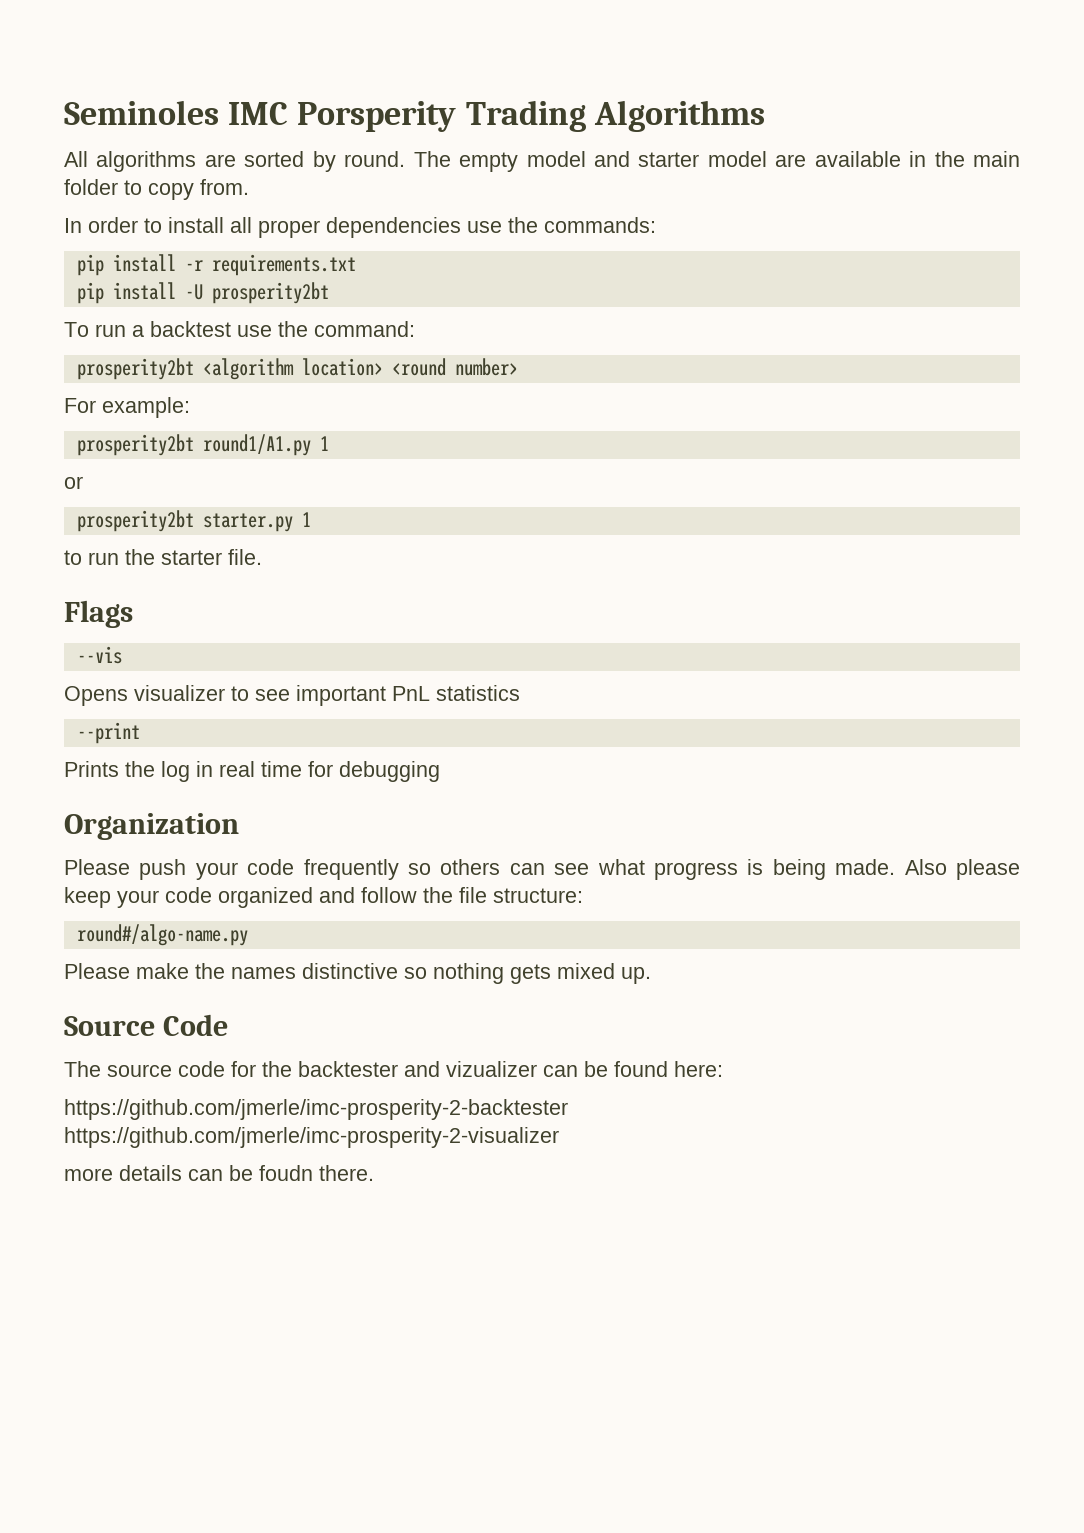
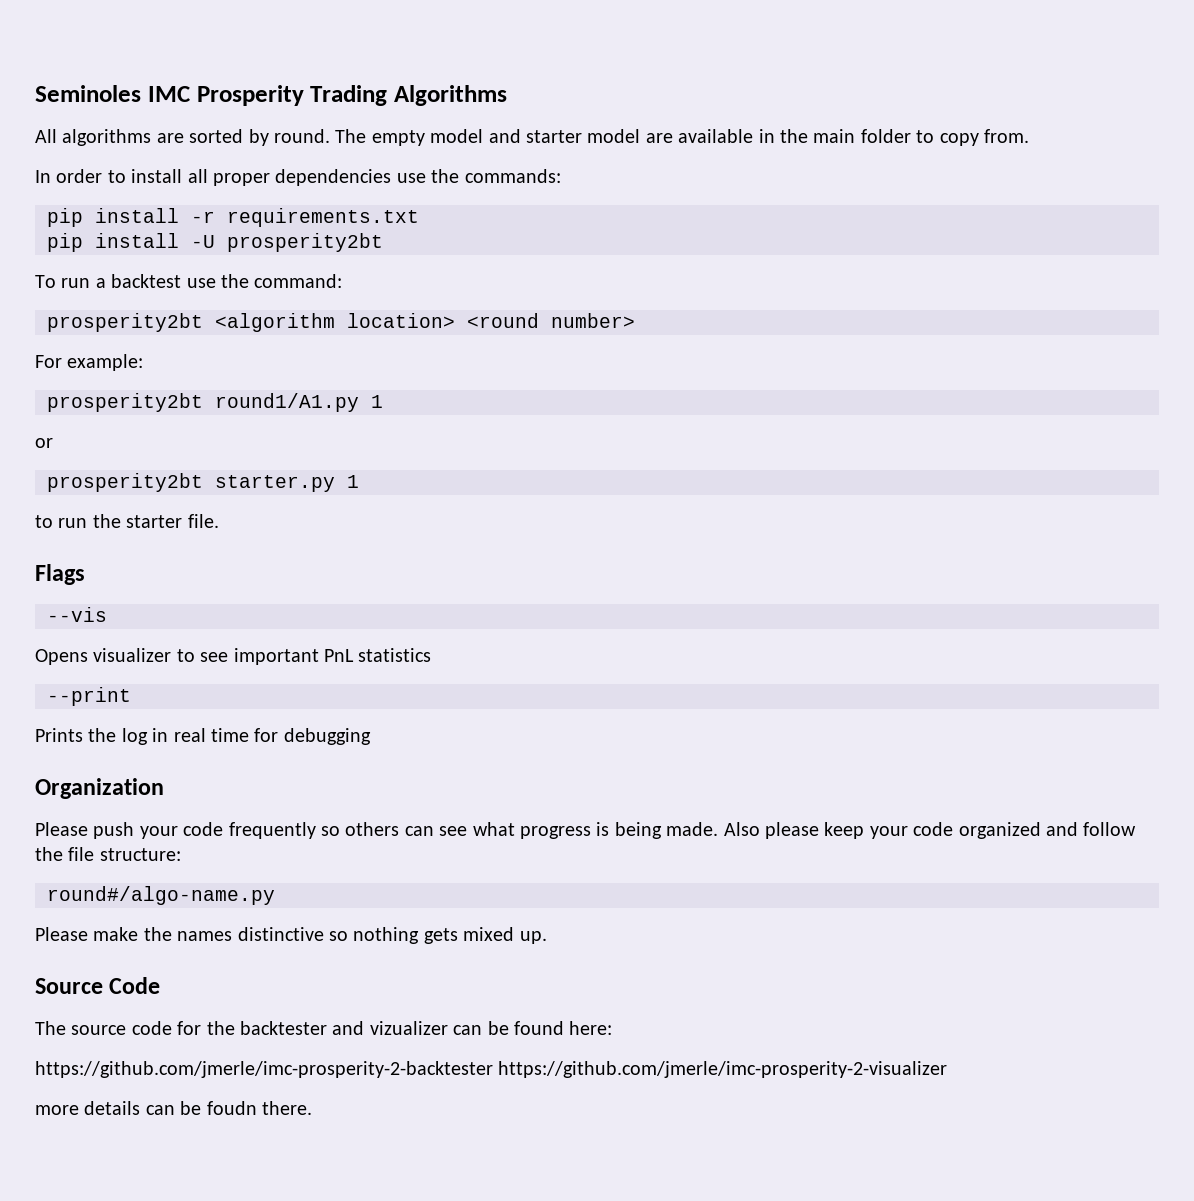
[297,101,457,132] Porsperity -> [196,85,304,106] Prosperity

